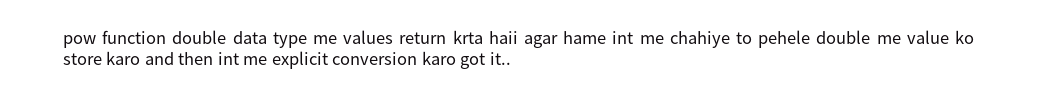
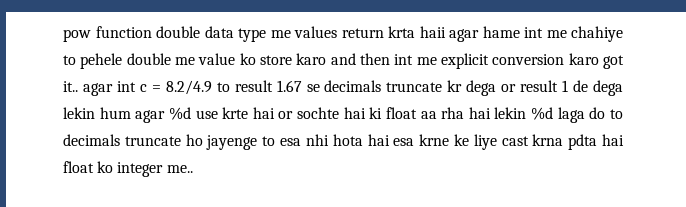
(511, 58) none -> [82,80,624,96] [63,107,624,123] [63,134,624,150] [63,161,193,177] agar int c = 8.2/4.9 to result 1.67 se decimals truncate kr dega or result 1 de dega lekin hum agar %d use krte hai or sochte hai ki float aa rha hai lekin %d laga do to decimals truncate ho jayenge to esa nhi hota hai esa krne ke liye cast krna pdta hai float ko integer me..

